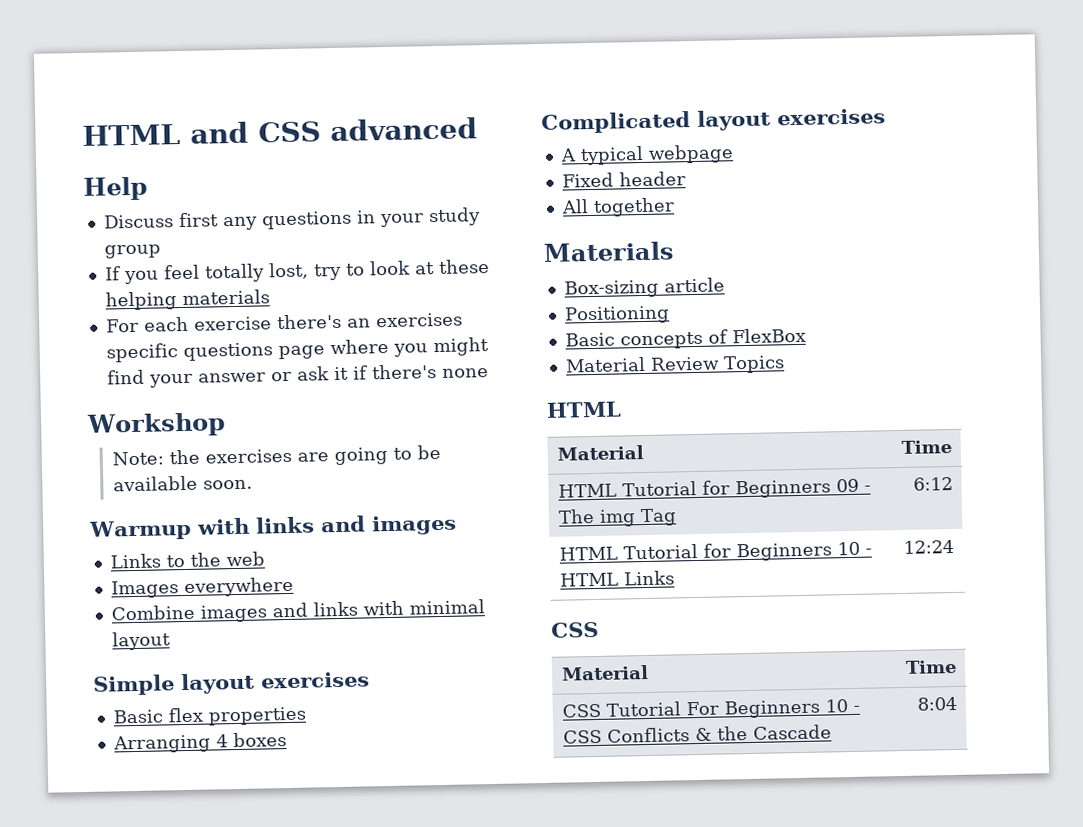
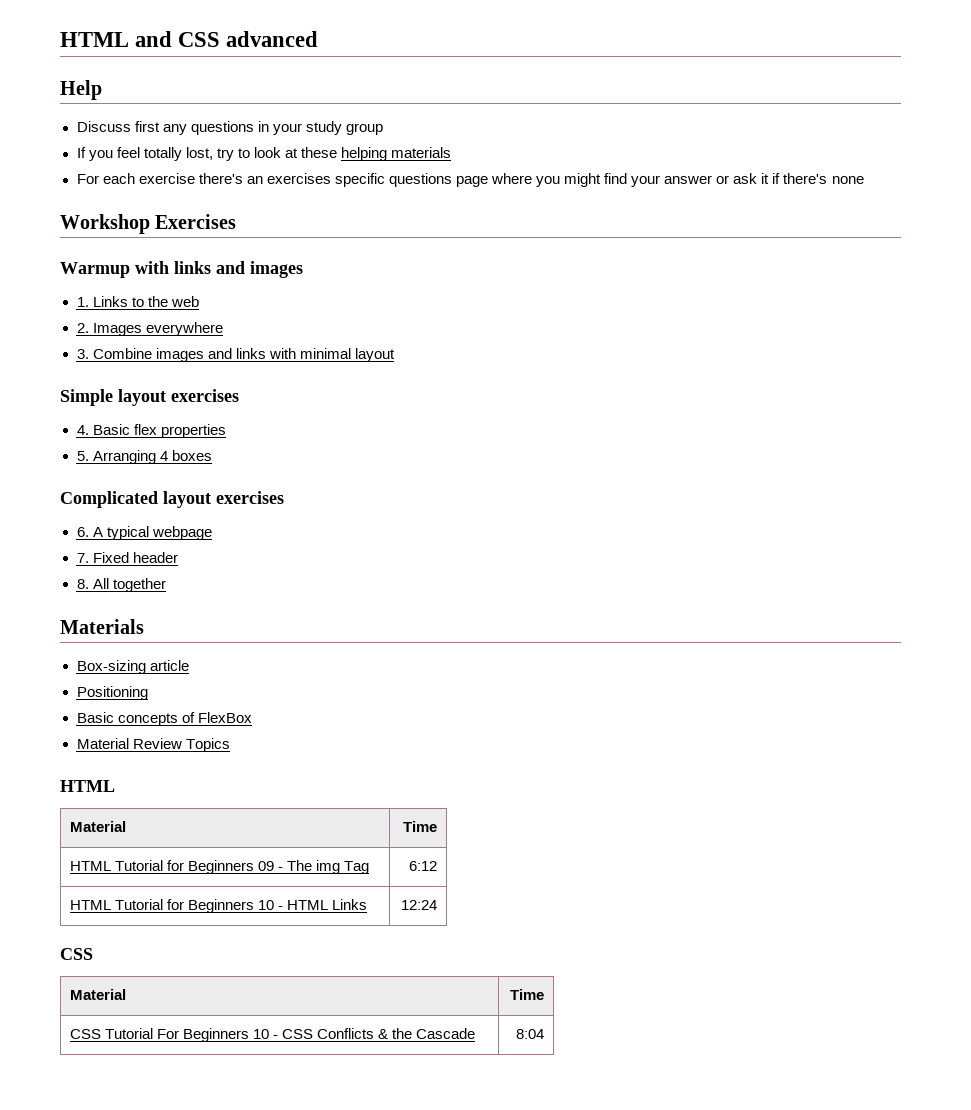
[111,444,441,466] [112,475,253,492] // Note: the exercises are going to be available soon. -> [155,214,237,229] Exercises
(457, 525) none -> [76,297,89,307] 1.
(265, 559) none -> [76,323,89,333] 2.
(294, 587) none -> [76,349,89,359] 3.
(370, 680) none -> [76,425,89,435] 4.
(307, 716) none -> [76,451,89,461] 5.
(886, 117) none -> [76,527,89,537] 6.
(734, 154) none -> [76,553,89,563] 7.
(686, 179) none -> [76,579,89,589] 8.

